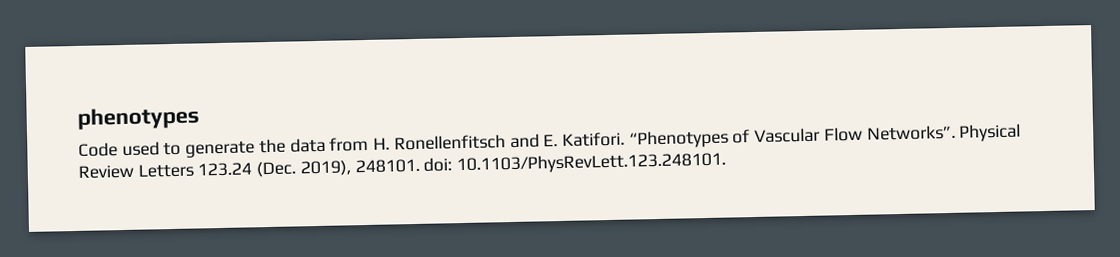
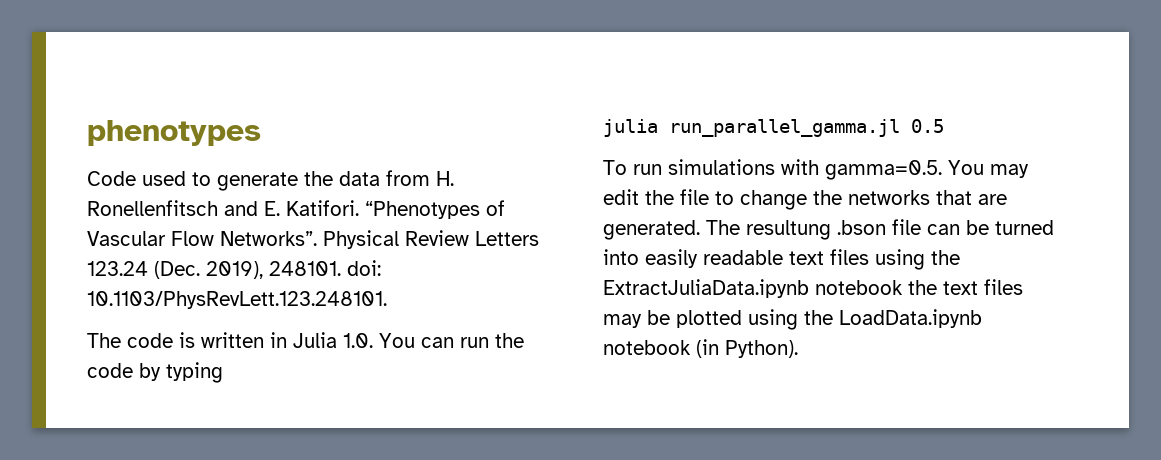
(727, 163) none -> [87,332,524,348] [87,362,223,383] [603,119,944,137] [603,159,1029,180] [603,189,1007,210] [603,219,1054,240] [603,249,960,270] [603,279,1023,298] [603,309,982,330] [603,339,798,358] // The code is written in Julia 1.0. You can run the code by typing // julia run_parallel_gamma.jl 0.5 // To run simulations with gamma=0.5. You may edit the file to change the networks that are generated. The resultung .bson file can be turned into easily readable text files using the ExtractJuliaData.ipynb notebook the text files may be plotted using the LoadData.ipynb notebook (in Python).

